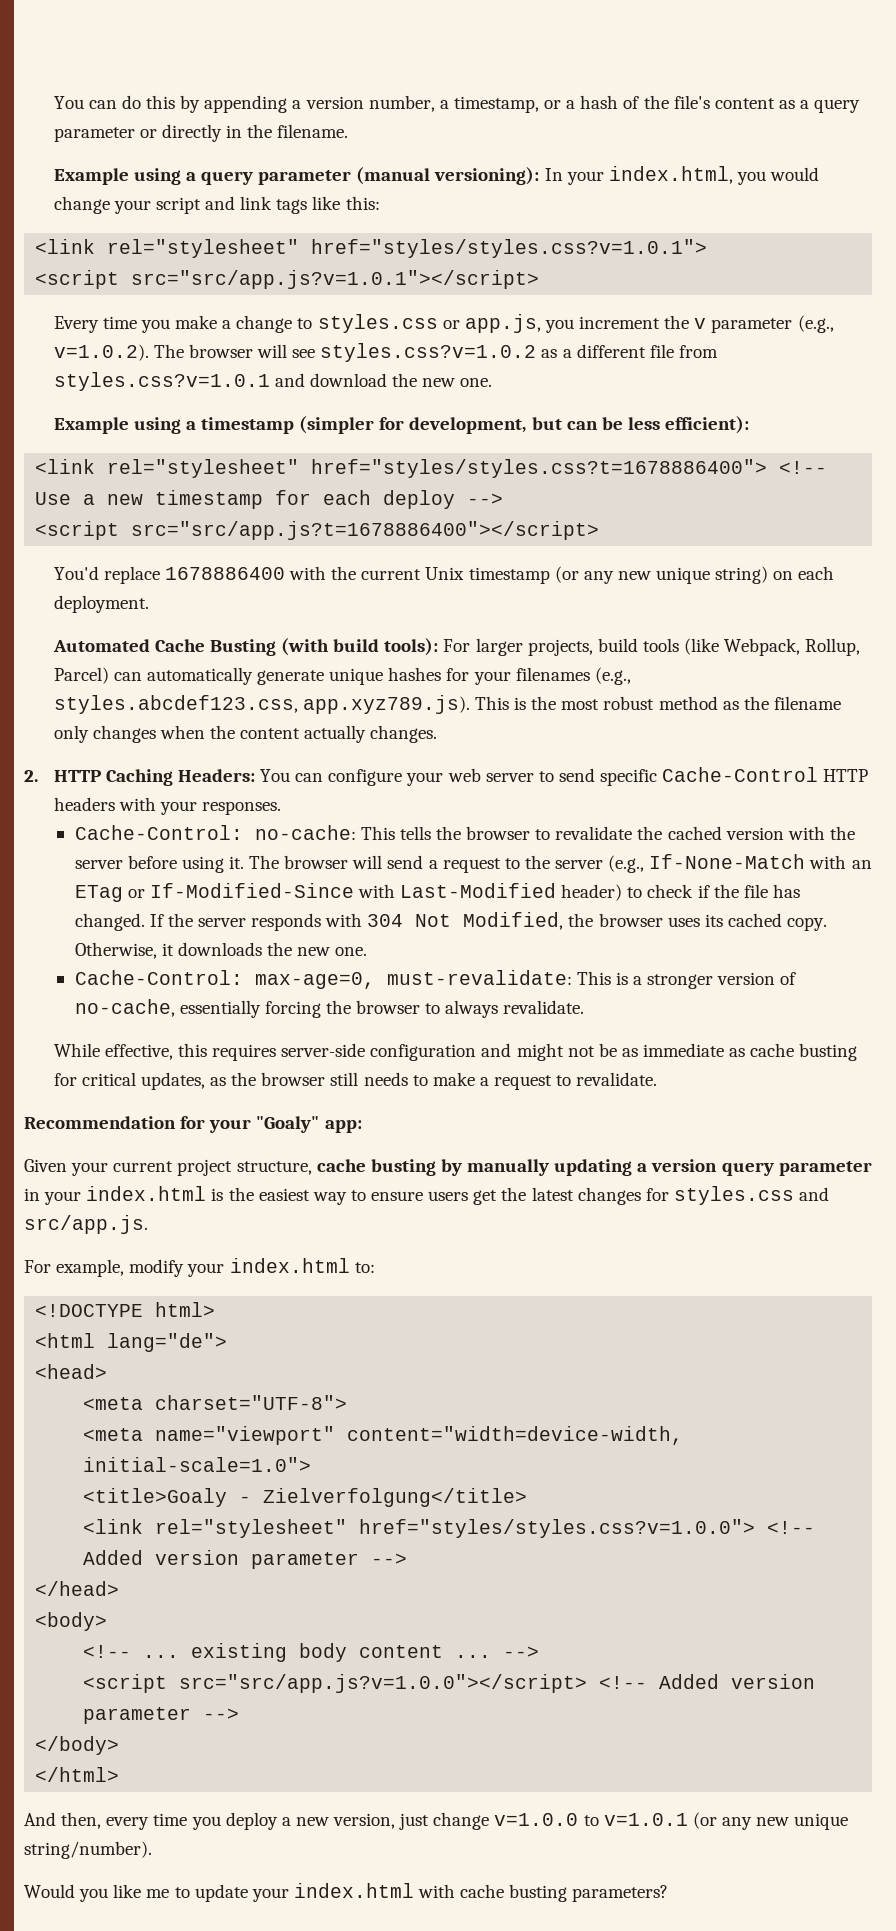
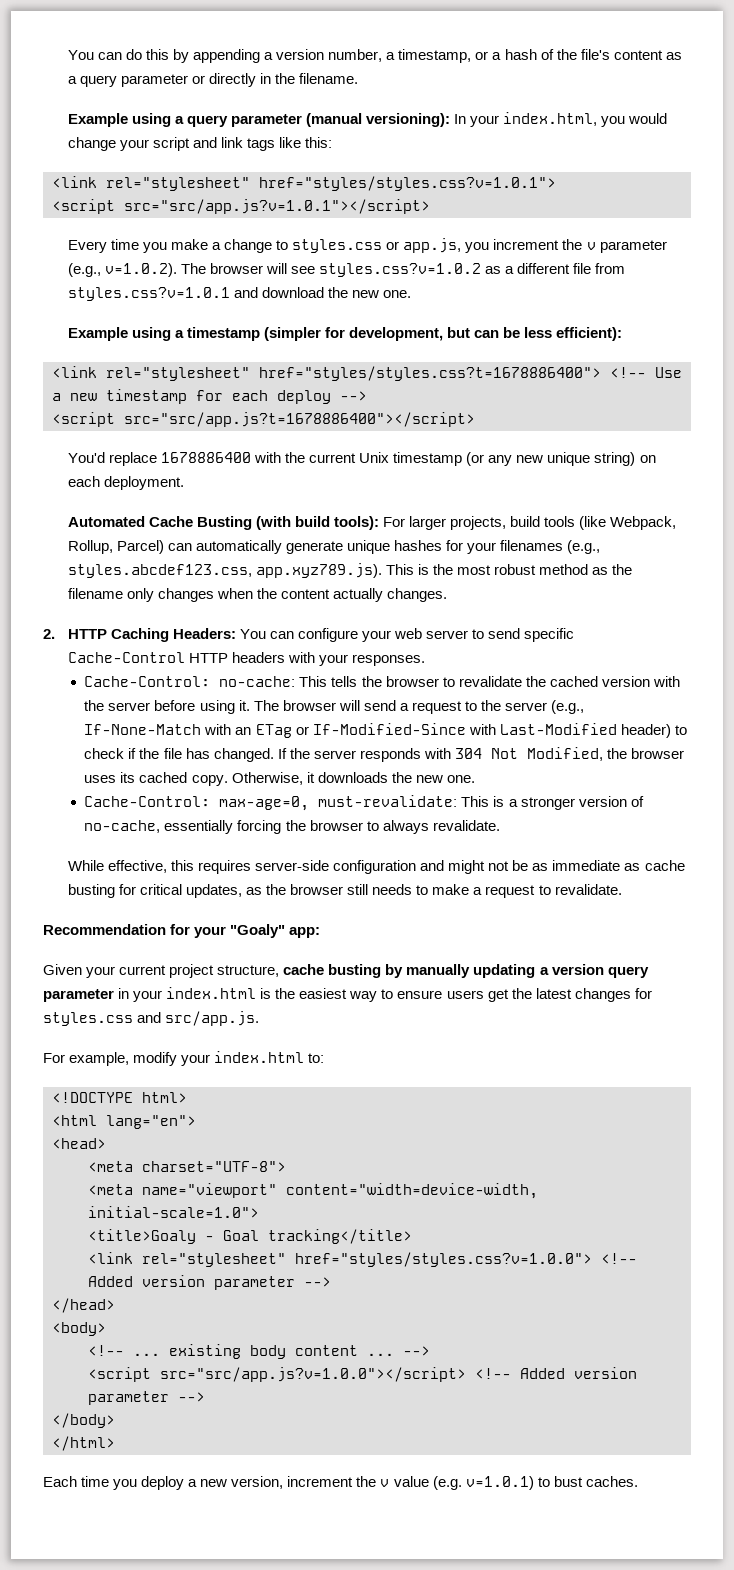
[107,1333,228,1352] lang="de"> -> [106,1115,196,1129] lang="en">
[263,1488,528,1507] Zielverfolgung</title> -> [223,1229,412,1244] Goal tracking</title>
[24,1812,150,1830] And then, every -> [43,1476,77,1487] Each
[399,1812,849,1830] [24,1841,152,1859] [24,1883,669,1902] just change v=1.0.0 to v=1.0.1 (or any new unique string/number). // Would you like me to update your index.html with cache busting parameters? -> [287,1476,638,1490] increment the v value (e.g. v=1.0.1) to bust caches.

